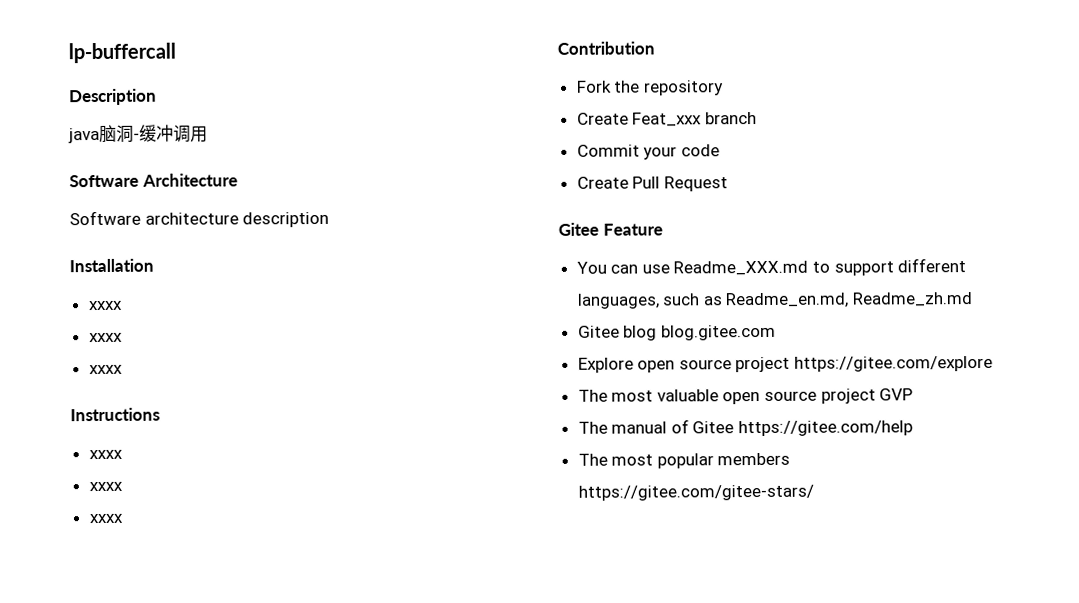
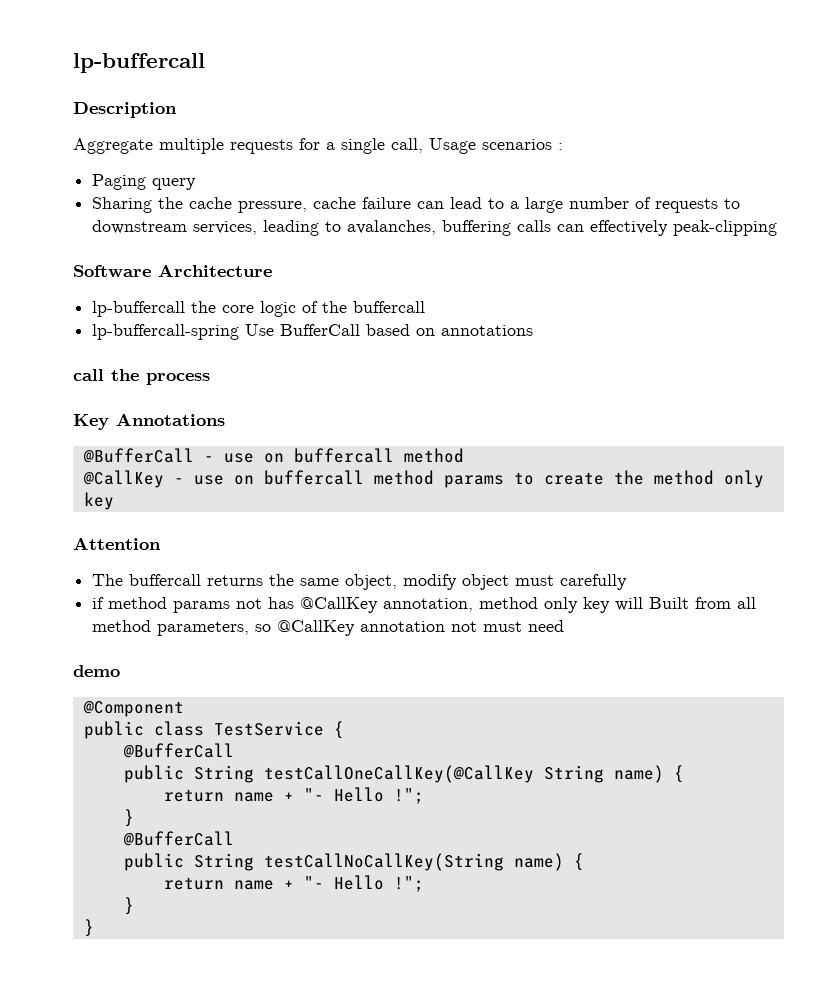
[68,124,208,144] [69,173,238,188] [69,210,330,228] [69,258,154,273] [87,300,123,311] [88,332,123,343] [88,364,123,375] [70,407,160,422] [88,449,123,460] [88,481,123,492] [88,513,124,524] [557,41,655,55] [575,80,724,96] [576,112,757,127] [576,144,720,160] [576,176,728,192] [558,222,663,236] [575,258,967,276] [576,292,974,309] [577,324,776,341] [577,355,994,373] [577,388,914,405] [577,419,914,437] [577,452,791,469] [577,484,814,501] java脑洞-缓冲调用 // Software Architecture // Software architecture description // Installation // xxxx // xxxx // xxxx // Instructions // xxxx // xxxx // xxxx // Contribution // Fork the repository // Create Feat_xxx branch // Commit your code // Create Pull Request // Gitee Feature // You can use Readme_XXX.md to support different languages, such as Readme_en.md, Readme_zh.md // Gitee blog blog.gitee.com // Explore open source project https://gitee.com/explore // The most valuable open source project GVP // The manual of Gitee https://gitee.com/help // The most popular members https://gitee.com/gitee-stars/ -> [73,138,563,154] [92,174,197,190] [92,197,741,213] [92,220,778,236] [73,264,272,277] [92,301,426,317] [92,324,534,340] [73,369,210,385] [73,413,225,430] [82,448,464,463] [82,470,764,488] [83,492,114,510] [73,537,161,550] [92,574,628,590] [92,597,757,613] [92,620,565,636] [73,665,120,677] [82,701,184,717] [83,721,344,739] [122,743,234,758] [123,765,684,783] [163,787,424,804] [123,809,134,827] [122,831,234,846] [123,853,584,871] [163,875,424,892] [123,897,134,915] [83,919,94,937] Aggregate multiple requests for a single call, Usage scenarios : // Paging query // Sharing the cache pressure, cache failure can lead to a large number of requests to downstream services, leading to avalanches, buffering calls can effectively peak-clipping // Software Architecture // lp-buffercall the core logic of the buffercall // lp-buffercall-spring Use BufferCall based on annotations // call the process // Key Annotations // @BufferCall - use on buffercall method // @CallKey - use on buffercall method params to create the method only key // Attention // The buffercall returns the same object, modify object must carefully // if method params not has @CallKey annotation, method only key will Built from all method parameters, so @CallKey annotation not must need // demo // @Component // public class TestService { // @BufferCall // public String testCallOneCallKey(@CallKey String name) { // return name + "- Hello !"; // } // @BufferCall // public String testCallNoCallKey(String name) { // return name + "- Hello !"; // } // }

